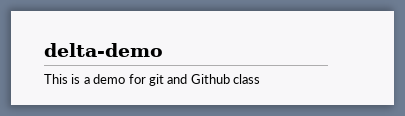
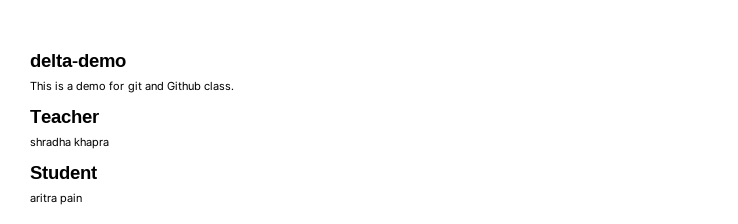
[233,74,260,84] class -> [203,81,234,91] [30,110,99,123] [30,137,110,149] [30,166,97,179] [30,193,83,205] class. // Teacher // shradha khapra // Student // aritra pain

